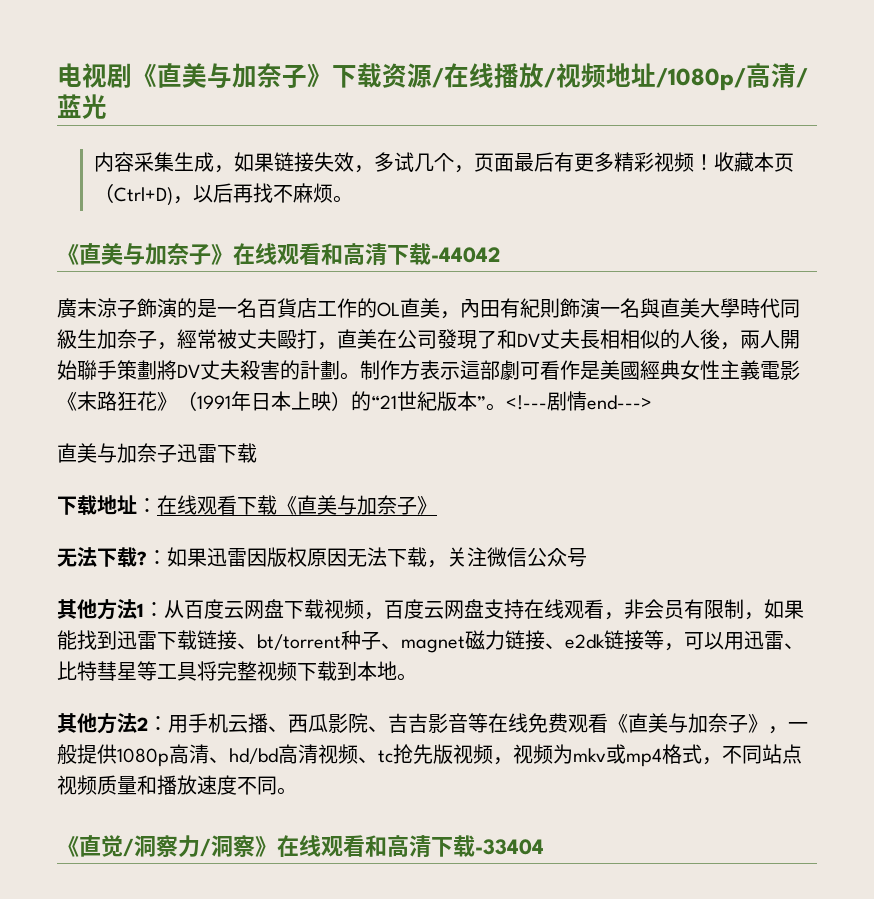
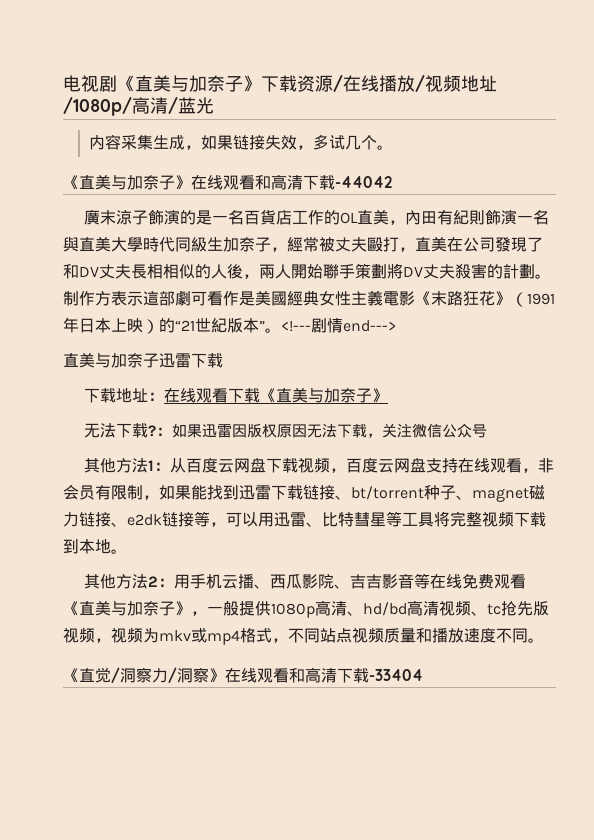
[453,152,794,173] [93,183,333,206] ，页面最后有更多精彩视频！收藏本页（Ctrl+D)，以后再找不麻烦 -> (378, 142) none

